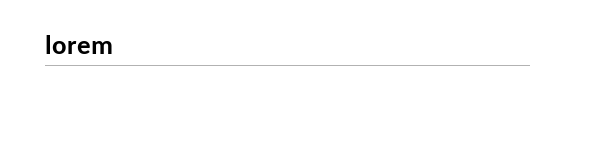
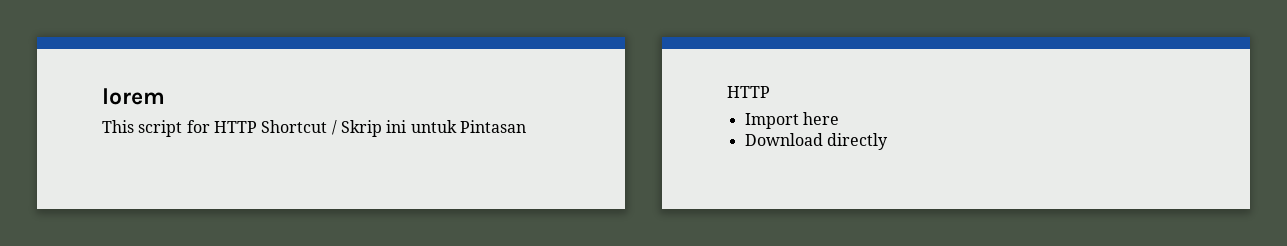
(113, 44) none -> [102,120,526,137] [727,86,770,98] [744,112,839,129] [744,133,888,150] // This script for HTTP Shortcut / Skrip ini untuk Pintasan HTTP // Import here // Download directly

